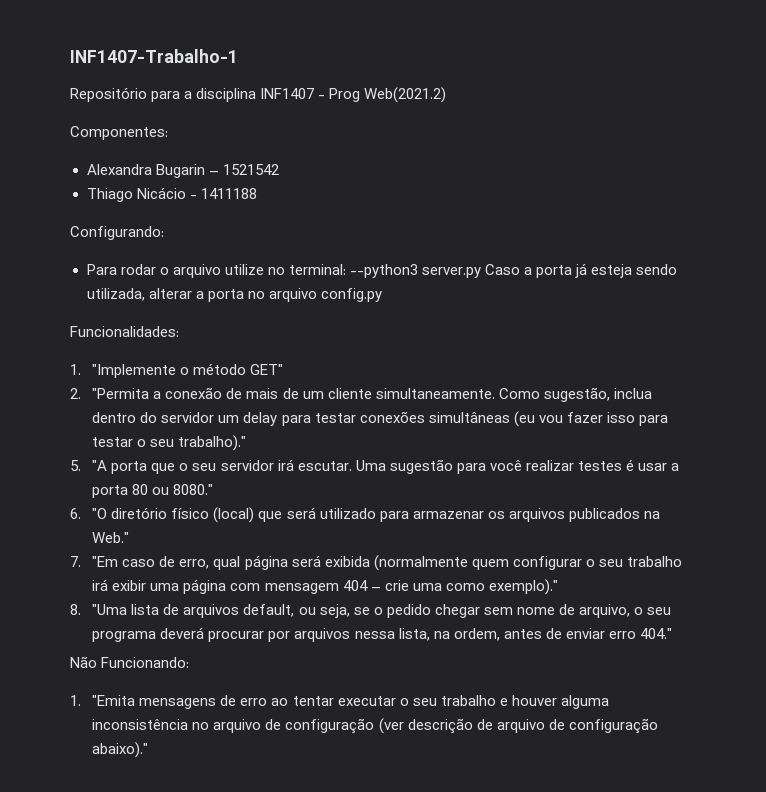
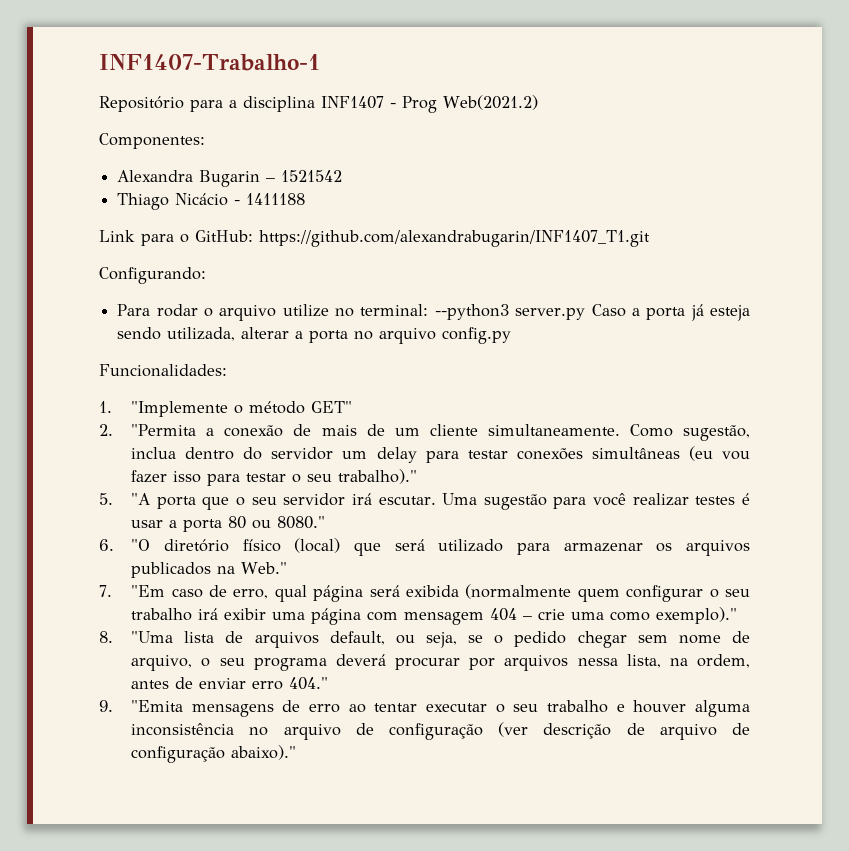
(257, 193) none -> [99,230,650,247] // Link para o GitHub: https://github.com/alexandrabugarin/INF1407_T1.git
[70,656,190,668] [70,695,81,706] Não Funcionando: // 1. -> [99,700,113,712] 9.

